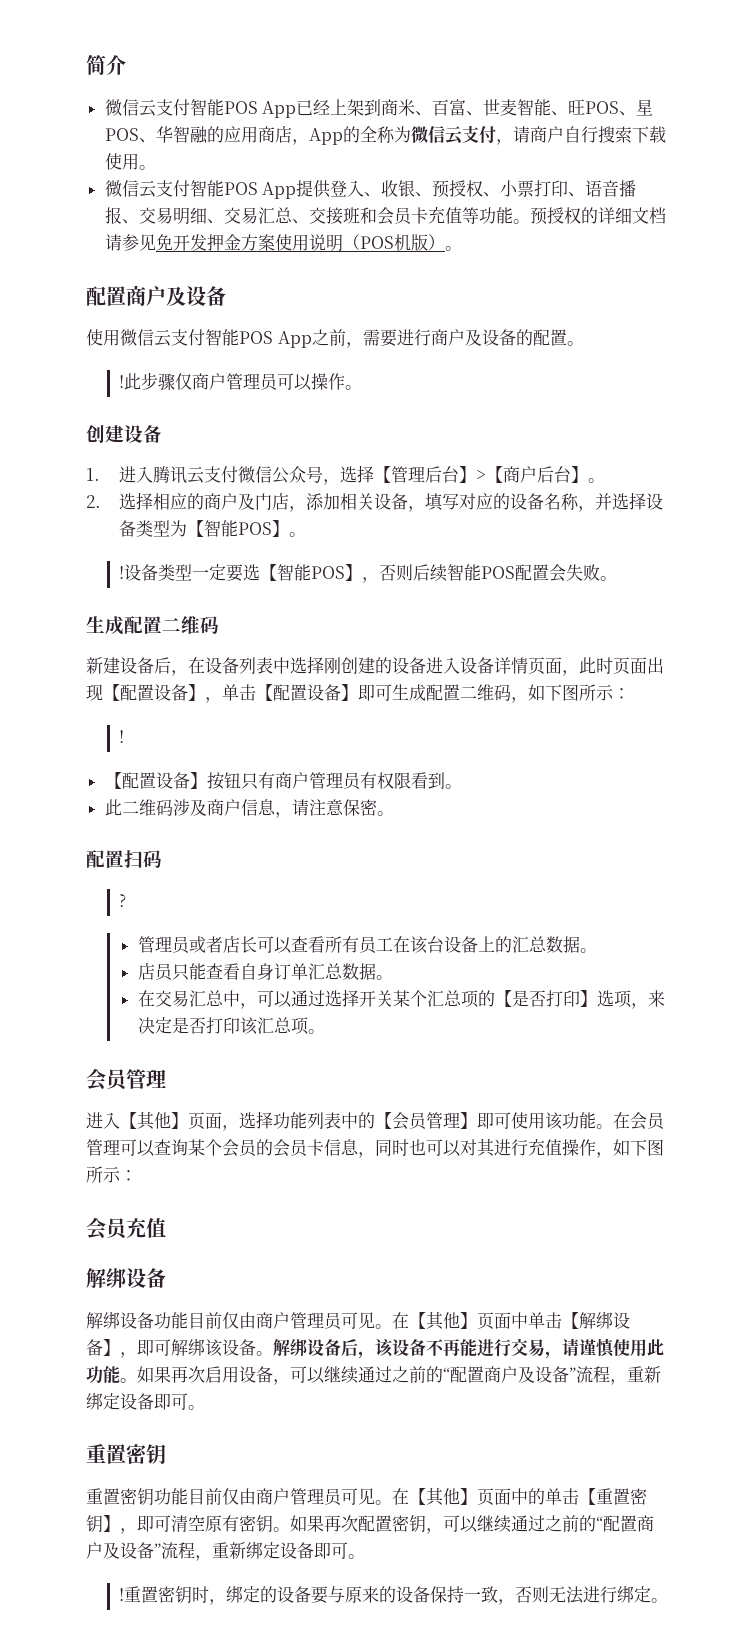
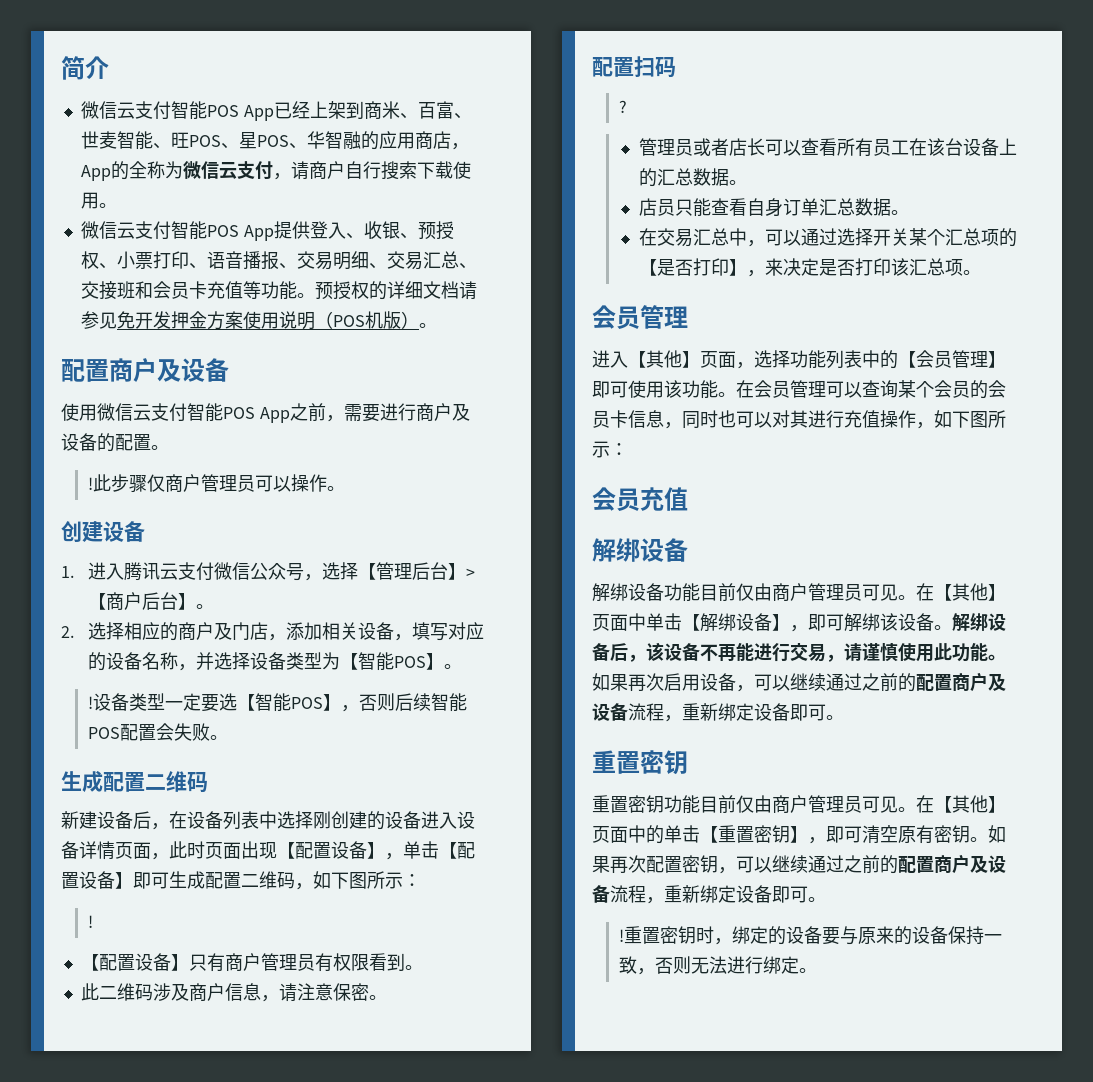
[206,772,241,790] 按钮 -> (189, 962) none
[596,990,632,1008] 选项 -> (747, 267) none
[443,1366,576,1383] “配置商户及设备” -> [916,672,1006,692] [592,703,628,721] 配置商户及设备
[596,1515,654,1532] [86,1542,161,1559] “配置商户及设备” -> [898,854,1006,874] [592,885,610,903] 配置商户及设备

